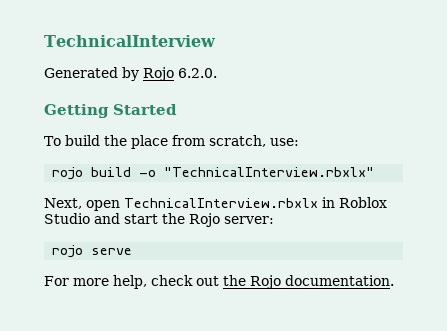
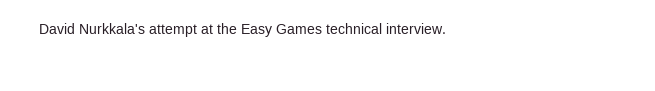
[44,35,216,47] [44,67,217,81] [44,104,177,118] [44,135,299,149] [52,167,375,180] [44,197,387,211] [44,213,274,227] [52,245,133,258] [44,275,394,289] TechnicalInterview // Generated by Rojo 6.2.0. // Getting Started // To build the place from scratch, use: // rojo build -o "TechnicalInterview.rbxlx" // Next, open TechnicalInterview.rbxlx in Roblox Studio and start the Rojo server: // rojo serve // For more help, check out the Rojo documentation. -> [39,23,446,37] David Nurkkala's attempt at the Easy Games technical interview.

